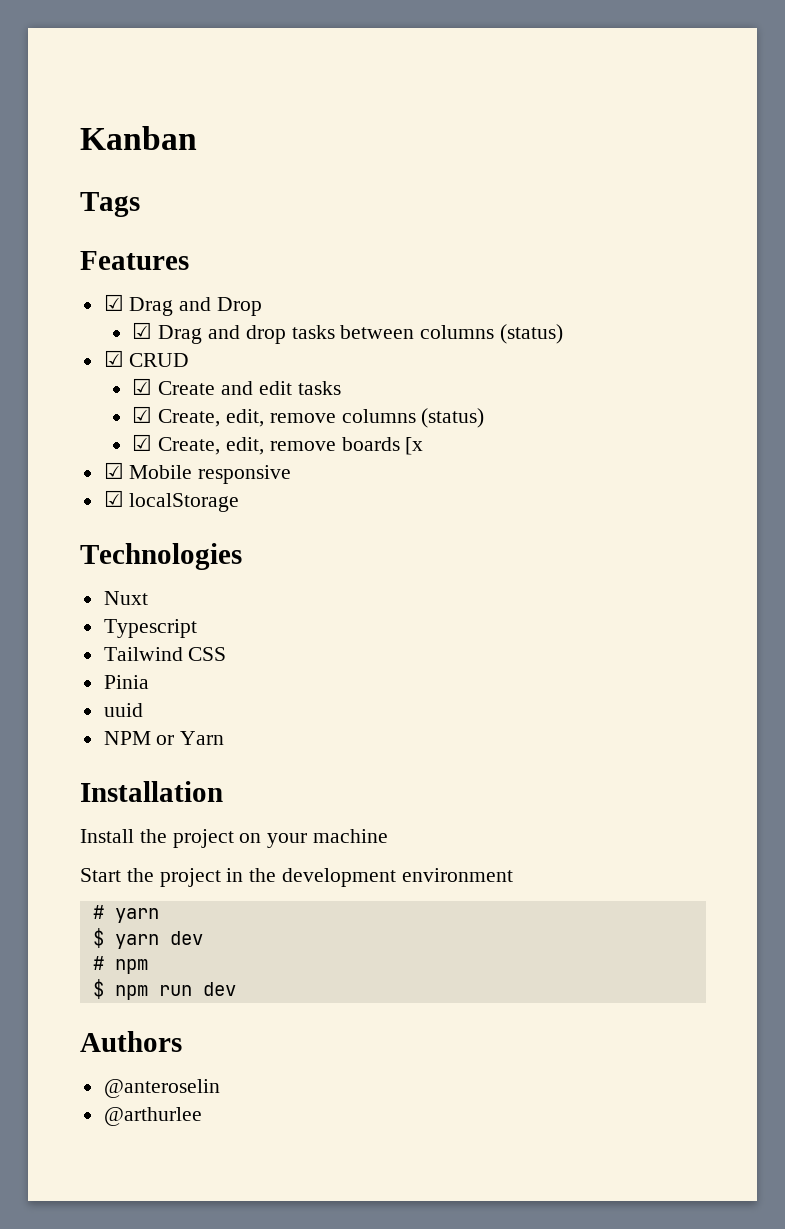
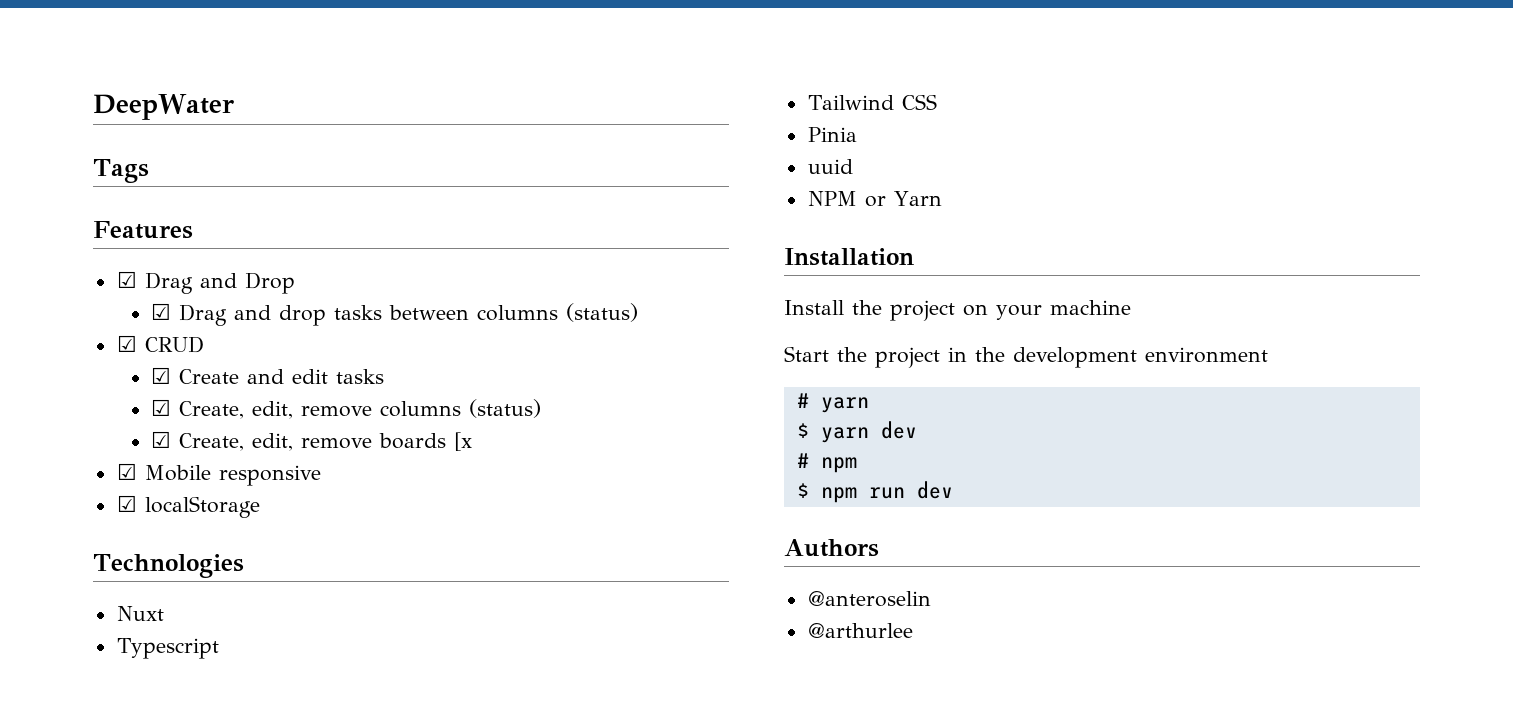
[80,126,197,150] Kanban -> [93,94,234,120] DeepWater

